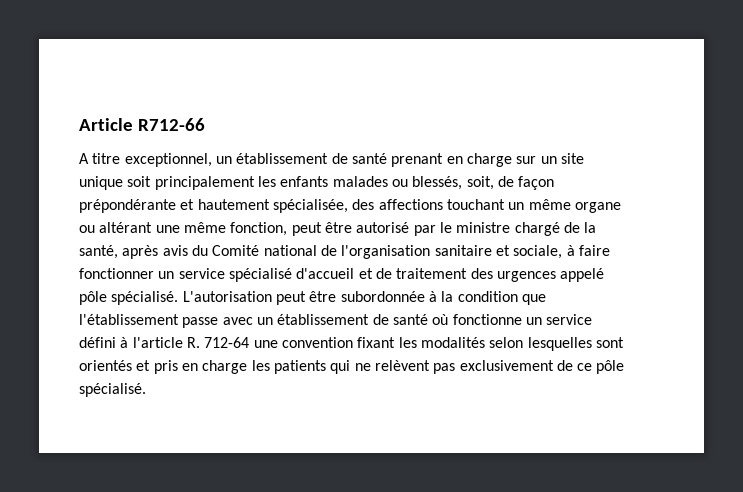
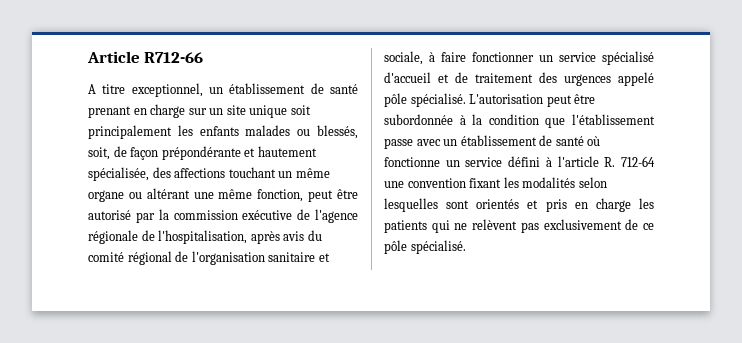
[439,222,597,236] [79,245,118,259] le ministre chargé de la santé, -> [158,209,358,223] [88,230,248,244] la commission exécutive de l'agence régionale de l'hospitalisation,
[212,245,317,256] Comité national -> [88,251,172,265] comité régional

